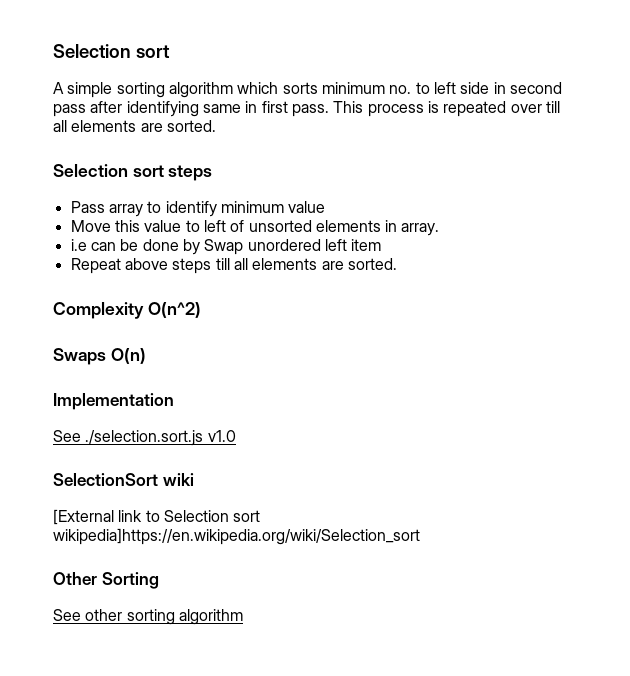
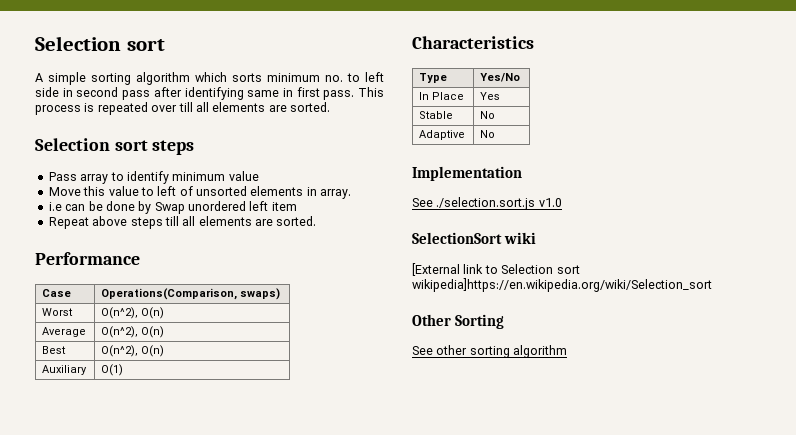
[53,302,201,319] [53,348,146,365] Complexity O(n^2) // Swaps O(n) -> [35,252,140,265] [42,289,72,297] [101,288,281,300] [42,308,74,316] [101,307,165,319] [42,327,87,337] [101,326,165,338] [42,346,67,354] [101,345,165,357] [42,365,88,375] [101,364,124,376] [412,36,534,49] [419,73,448,83] [480,73,521,82] [419,92,465,100] [480,92,501,100] [419,111,454,119] [480,111,496,119] [419,130,466,140] [480,130,496,138] Performance // Case | Operations(Comparison, swaps) // Worst | O(n^2), O(n) // Average | O(n^2), O(n) // Best | O(n^2), O(n) // Auxiliary | O(1) // Characteristics // Type | Yes/No // In Place | Yes // Stable | No // Adaptive | No

